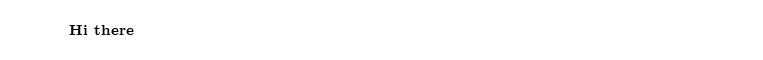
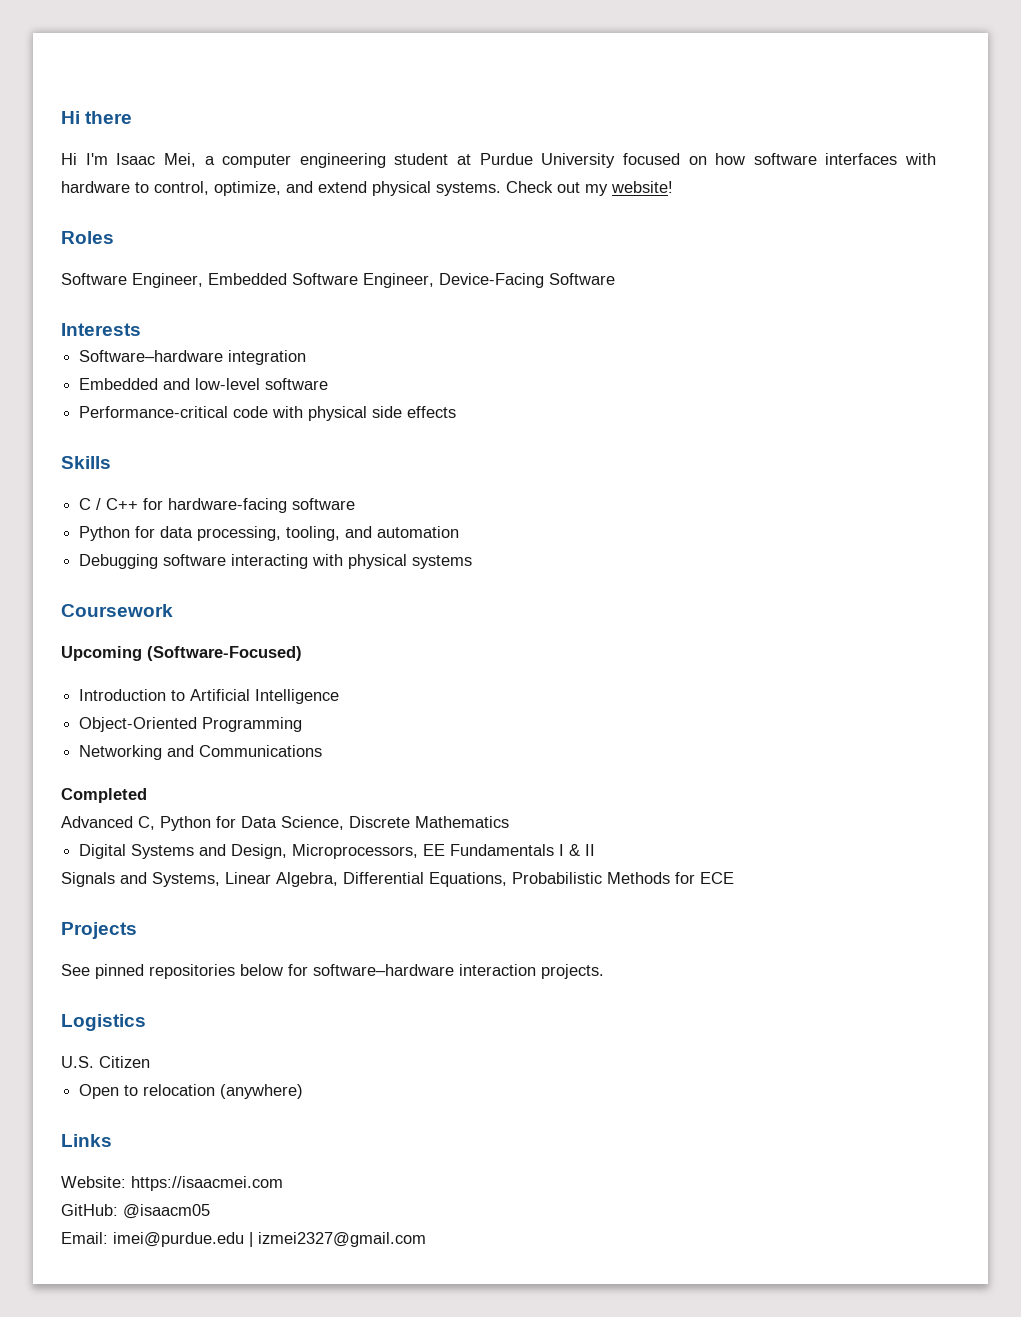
(134, 30) none -> [61,153,936,168] [61,181,673,196] [61,231,114,244] [61,273,615,288] [61,323,141,336] [79,350,307,365] [79,378,329,390] [79,406,457,421] [61,456,111,469] [79,498,356,513] [79,526,460,541] [79,554,473,569] [61,604,173,617] [61,646,302,661] [79,689,340,704] [79,717,303,732] [79,745,323,760] [61,788,147,803] [61,816,509,831] [79,844,596,859] [61,872,734,887] [61,922,137,939] [61,964,604,979] [61,1014,146,1031] [61,1056,150,1068] [79,1084,304,1099] [61,1134,112,1147] [61,1176,283,1191] [61,1204,210,1219] [61,1232,426,1247] // Hi I'm Isaac Mei, a computer engineering student at Purdue University focused on how software interfaces with hardware to control, optimize, and extend physical systems. Check out my website! // Roles // Software Engineer, Embedded Software Engineer, Device-Facing Software // Interests // Software–hardware integration // Embedded and low-level software // Performance-critical code with physical side effects // Skills // C / C++ for hardware-facing software // Python for data processing, tooling, and automation // Debugging software interacting with physical systems // Coursework // Upcoming (Software-Focused) // Introduction to Artificial Intelligence // Object-Oriented Programming // Networking and Communications // Completed // Advanced C, Python for Data Science, Discrete Mathematics // Digital Systems and Design, Microprocessors, EE Fundamentals I & II // Signals and Systems, Linear Algebra, Differential Equations, Probabilistic Methods for ECE // Projects // See pinned repositories below for software–hardware interaction projects. // Logistics // U.S. Citizen // Open to relocation (anywhere) // Links // Website: https://isaacmei.com // GitHub: @isaacm05 // Email: imei@purdue.edu | izmei2327@gmail.com

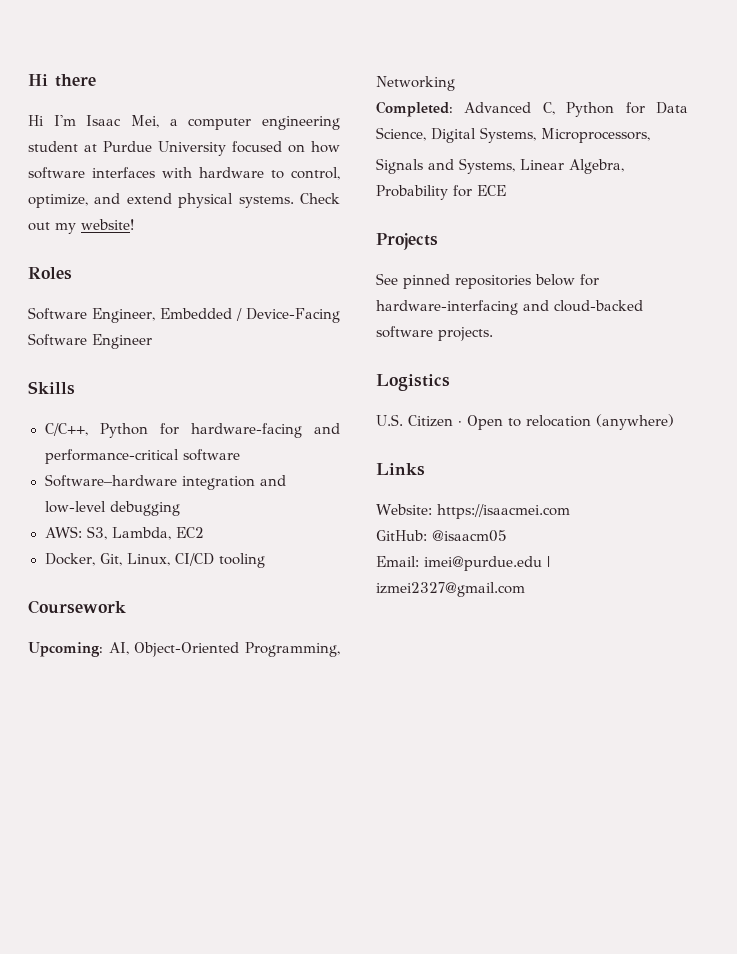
[292,273,434,288] Software Engineer, -> [236,308,242,321] /
[61,323,141,336] // Interests -> [92,334,152,349] [28,381,75,395] [44,423,340,438] [44,449,240,464] Engineer // Skills // C/C++, Python for hardware-facing and performance-critical software
[79,378,159,390] // Embedded -> (255, 483) none
[265,378,329,390] [79,406,457,421] [61,456,111,469] [79,498,356,513] [79,526,460,541] [79,554,473,569] [61,604,173,617] [61,646,302,661] [79,689,340,704] [79,717,303,732] [79,745,323,760] [61,788,147,803] software // Performance-critical code with physical side effects // Skills // C / C++ for hardware-facing software // Python for data processing, tooling, and automation // Debugging software interacting with physical systems // Coursework // Upcoming (Software-Focused) // Introduction to Artificial Intelligence // Object-Oriented Programming // Networking and Communications // Completed // -> [109,501,180,516] [44,526,205,540] [44,553,265,568] [28,600,126,614] [28,642,340,657] [376,76,455,91] [376,101,453,117] debugging // AWS: S3, Lambda, EC2 // Docker, Git, Linux, CI/CD tooling // Coursework // Upcoming: AI, Object-Oriented Programming, Networking // Completed:
[349,816,509,828] [79,844,596,859] Discrete Mathematics // Digital Systems and Design, Microprocessors, EE Fundamentals I & II -> [431,127,650,143] Digital Systems, Microprocessors,
[343,872,670,887] Differential Equations, Probabilistic Methods -> [376,185,448,200] Probability
[313,964,536,976] software–hardware interaction -> [376,300,643,315] [376,326,433,338] hardware-interfacing and cloud-backed software
(150, 1062) // -> [458,421,462,426] ·

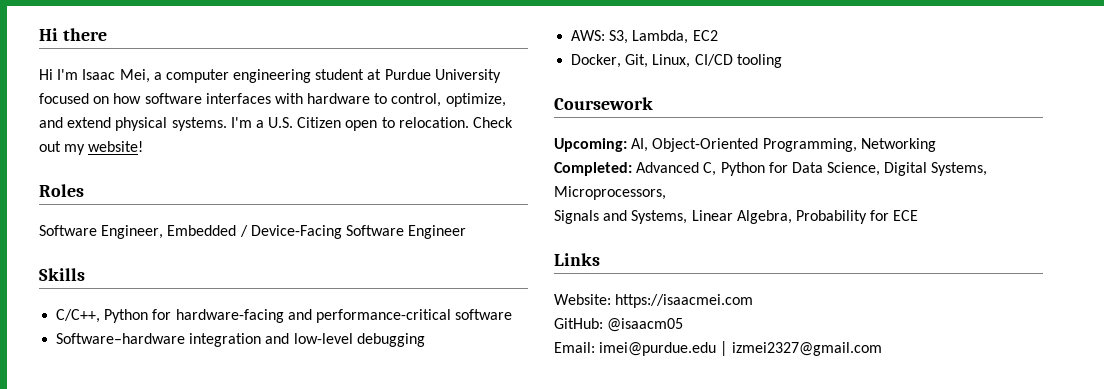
(294, 202) none -> [230,117,469,131] I'm a U.S. Citizen open to relocation.
[376,233,438,250] [376,273,599,289] [376,300,643,315] [376,326,493,341] [376,374,450,391] [376,414,674,430] // Projects // See pinned repositories below for hardware-interfacing and cloud-backed software projects. // Logistics // U.S. Citizen · Open to relocation (anywhere) -> (919, 215) none

